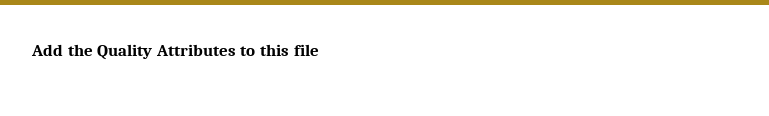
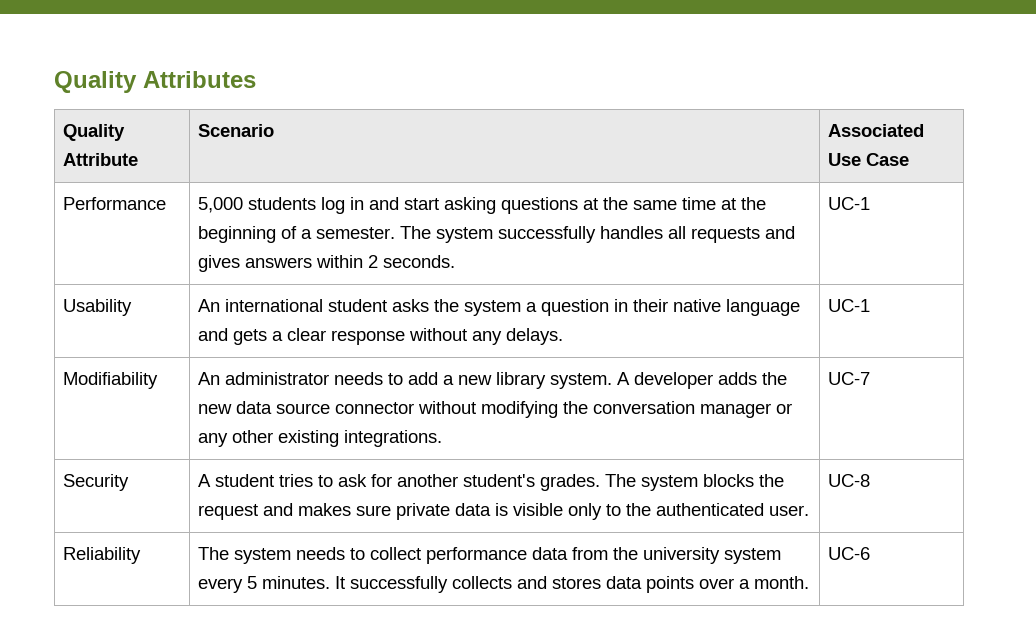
[31,44,93,56] Add the -> (54, 82) none
[240,44,319,56] to this file -> [63,124,126,141] [63,153,139,166] [198,124,275,137] [828,124,925,137] [828,153,910,166] [63,197,167,210] [198,197,767,214] [198,226,796,243] [198,255,456,272] [828,197,871,210] [63,299,133,316] [198,299,801,316] [198,328,564,345] [828,299,871,312] [63,372,159,389] [198,372,788,389] [198,401,793,418] [198,430,443,447] [828,372,871,385] [63,474,130,491] [198,474,785,491] [198,503,810,520] [828,474,871,487] [63,547,142,564] [198,547,782,564] [198,576,810,593] [828,547,871,560] // Quality Attribute | Scenario | Associated Use Case // Performance | 5,000 students log in and start asking questions at the same time at the beginning of a semester. The system successfully handles all requests and gives answers within 2 seconds. | UC-1 // Usability | An international student asks the system a question in their native language and gets a clear response without any delays. | UC-1 // Modifiability | An administrator needs to add a new library system. A developer adds the new data source connector without modifying the conversation manager or any other existing integrations. | UC-7 // Security | A student tries to ask for another student's grades. The system blocks the request and makes sure private data is visible only to the authenticated user. | UC-8 // Reliability | The system needs to collect performance data from the university system every 5 minutes. It successfully collects and stores data points over a month. | UC-6

